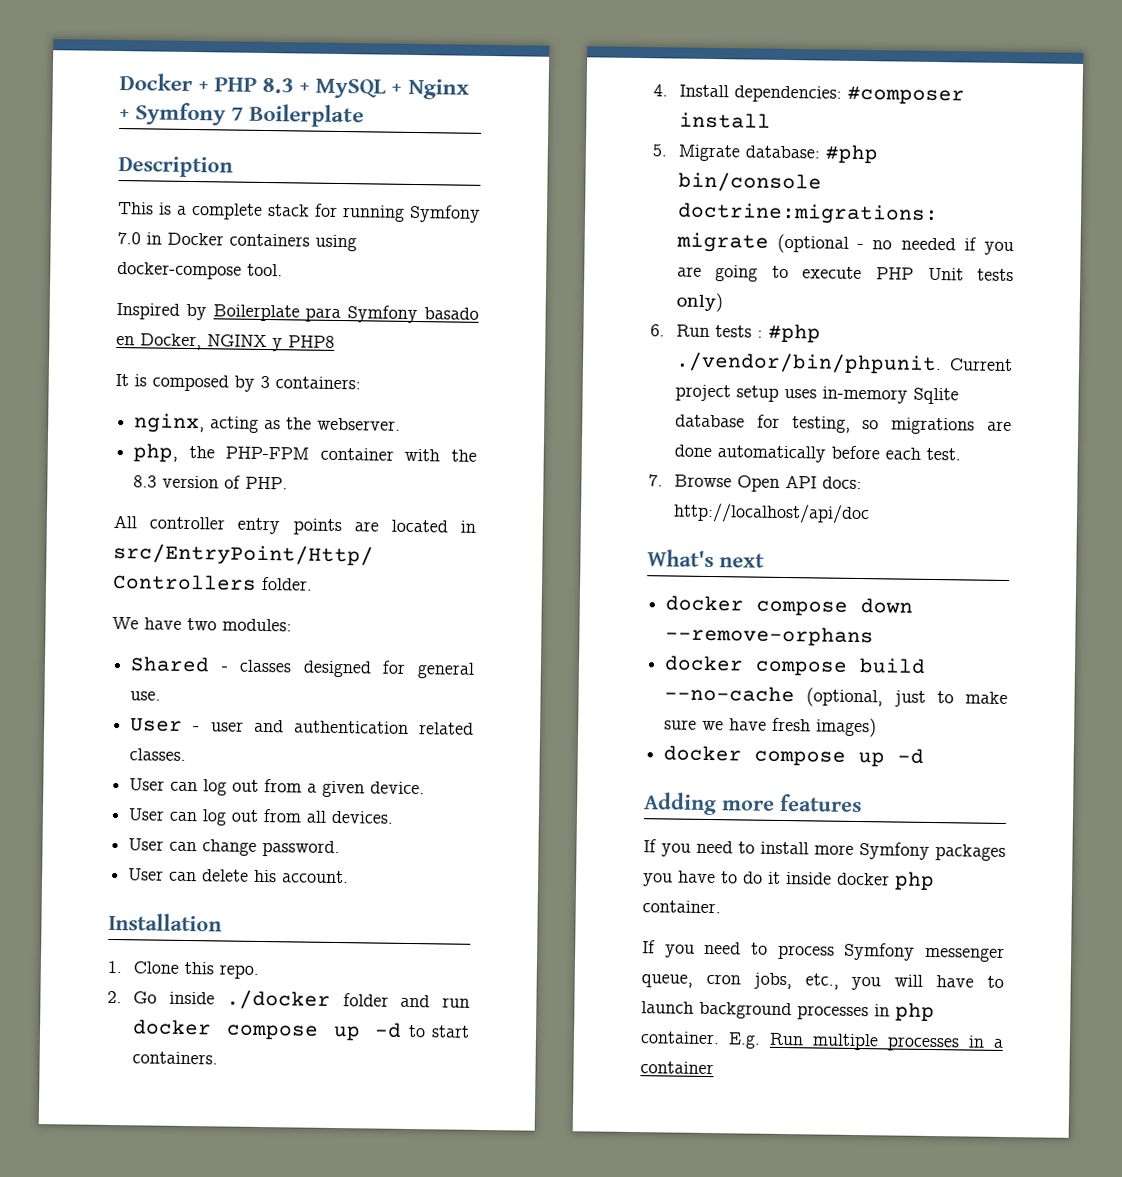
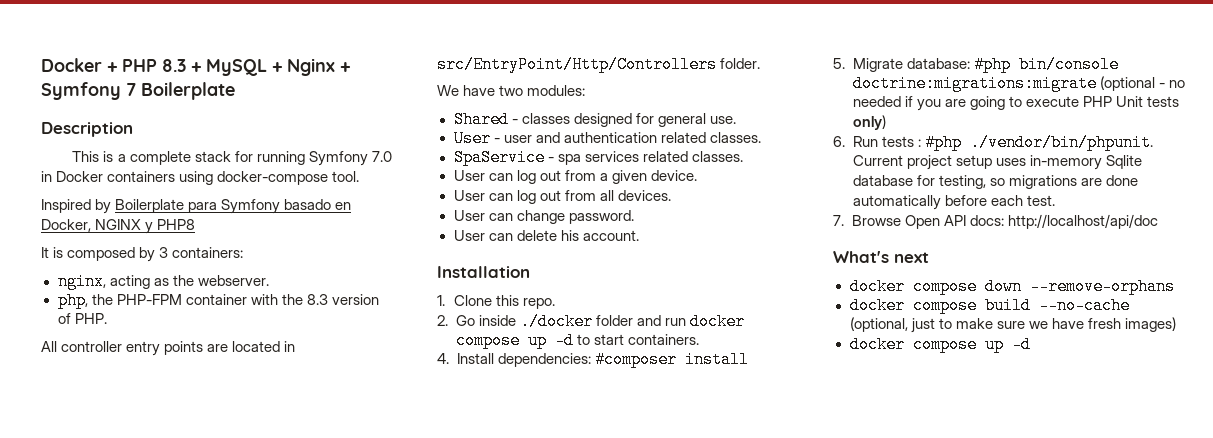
(187, 754) none -> [453,149,743,166] // SpaService - spa services related classes.
[643,792,862,816] [643,839,1006,861] [643,870,935,891] [642,900,721,914] [642,940,1005,962] [641,972,1004,991] [641,1001,935,1022] [640,1031,1003,1052] [640,1061,714,1075] // Adding more features // If you need to install more Symfony packages you have to do it inside docker php container. // If you need to process Symfony messenger queue, cron jobs, etc., you will have to launch background processes in php container. E.g. Run multiple processes in a container -> (1031, 344) none

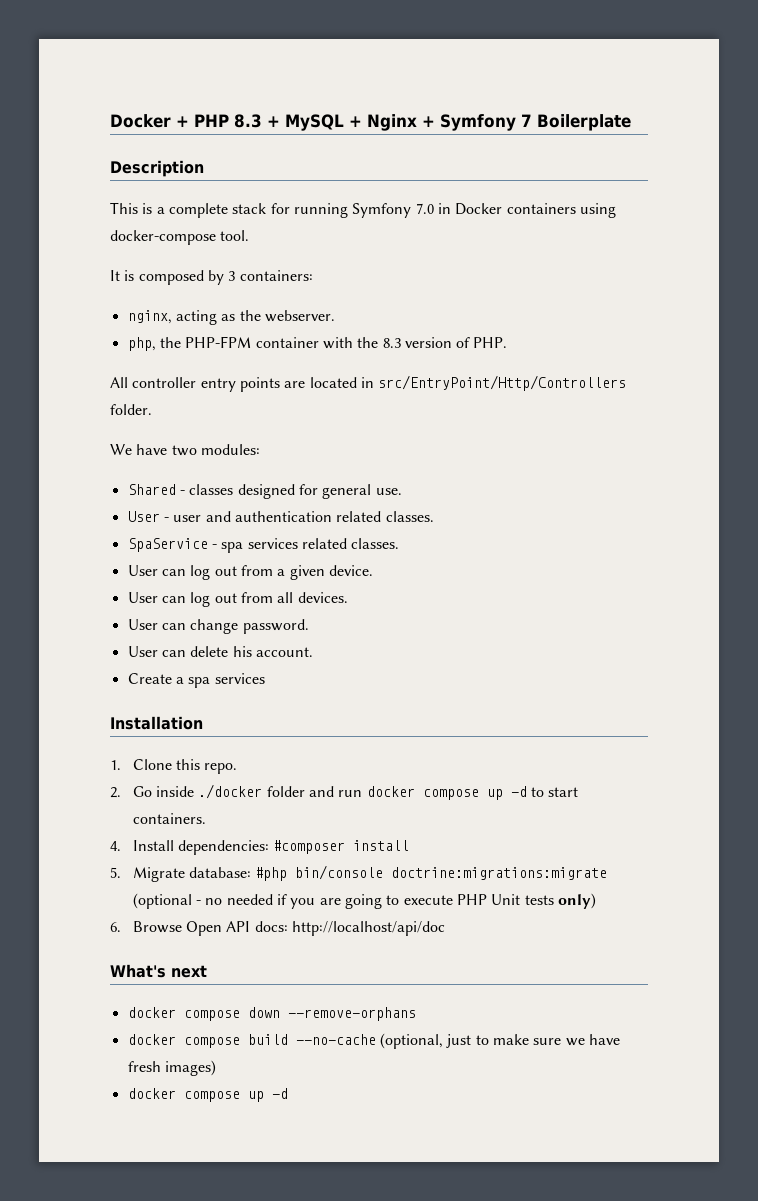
[41,199,352,214] [41,219,196,234] // Inspired by Boilerplate para Symfony basado en Docker, NGINX y PHP8 -> (250, 235) none
(639, 235) none -> [127,673,265,688] // Create a spa services
[852,134,1153,151] [852,155,1142,170] [852,175,1138,189] [852,195,1055,210] [833,215,844,226] Run tests : #php ./vendor/bin/phpunit. Current project setup uses in-memory Sqlite database for testing, so migrations are done automatically before each test. // 7. -> (121, 927) none

